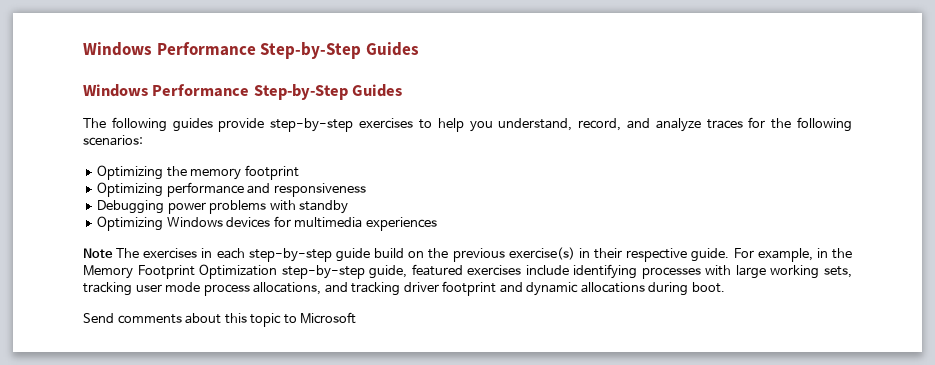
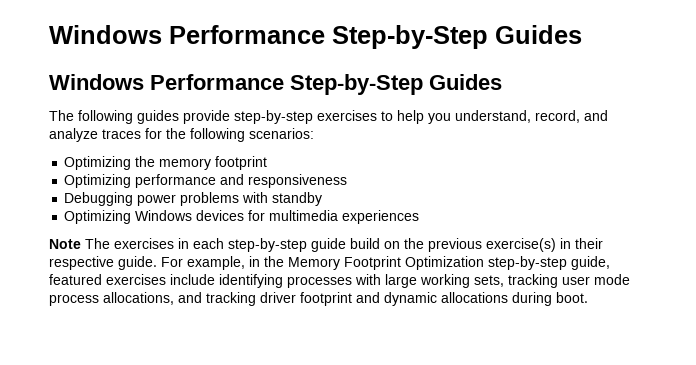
[83,312,357,327] // Send comments about this topic to Microsoft -> (588, 297) none

